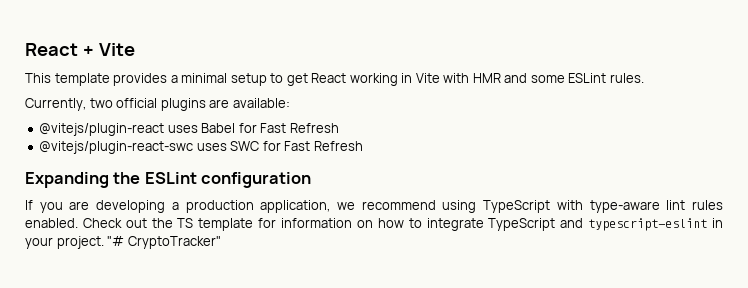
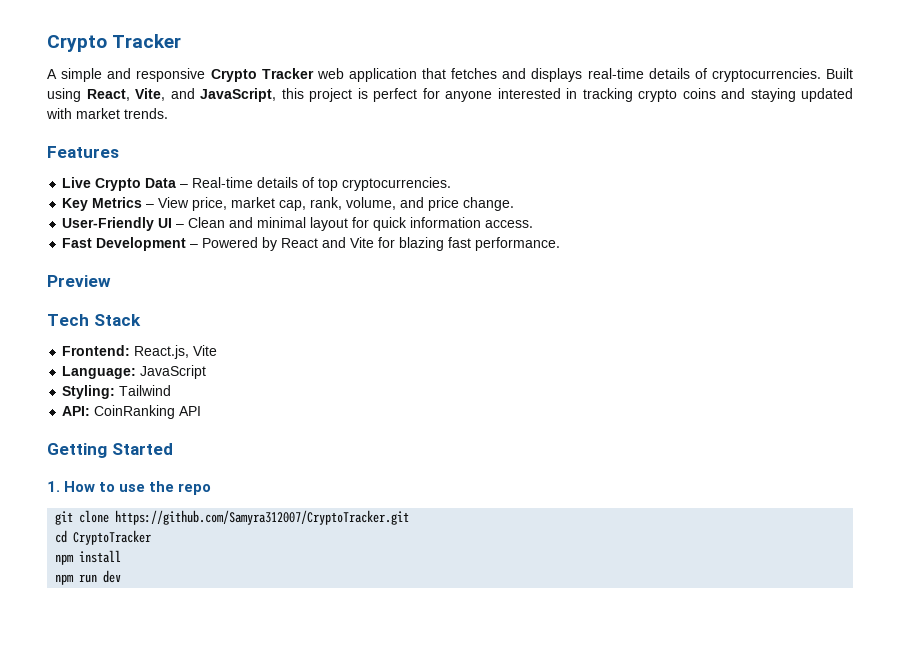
[25,43,135,56] [25,73,644,86] [25,98,290,111] [39,123,339,136] [39,141,363,154] [25,172,312,188] [25,200,723,213] [25,218,724,231] [25,236,221,249] React + Vite // This template provides a minimal setup to get React working in Vite with HMR and some ESLint rules. // Currently, two official plugins are available: // @vitejs/plugin-react uses Babel for Fast Refresh // @vitejs/plugin-react-swc uses SWC for Fast Refresh // Expanding the ESLint configuration // If you are developing a production application, we recommend using TypeScript with type-aware lint rules enabled. Check out the TS template for information on how to integrate TypeScript and typescript-eslint in your project. "# CryptoTracker" -> [47,34,182,52] [47,68,853,82] [47,88,853,102] [46,108,168,119] [47,146,119,158] [62,177,452,191] [62,197,515,211] [62,217,534,231] [62,237,561,251] [47,275,111,287] [47,314,141,326] [62,345,218,359] [62,365,207,379] [62,385,172,399] [62,405,202,419] [47,443,173,458] [47,481,212,495] [55,510,410,525] [55,530,152,545] [55,550,122,565] [55,570,122,585] Crypto Tracker // A simple and responsive Crypto Tracker web application that fetches and displays real-time details of cryptocurrencies. Built using React, Vite, and JavaScript, this project is perfect for anyone interested in tracking crypto coins and staying updated with market trends. // Features // Live Crypto Data – Real-time details of top cryptocurrencies. // Key Metrics – View price, market cap, rank, volume, and price change. // User-Friendly UI – Clean and minimal layout for quick information access. // Fast Development – Powered by React and Vite for blazing fast performance. // Preview // Tech Stack // Frontend: React.js, Vite // Language: JavaScript // Styling: Tailwind // API: CoinRanking API // Getting Started // 1. How to use the repo // git clone https://github.com/Samyra312007/CryptoTracker.git // cd CryptoTracker // npm install // npm run dev

